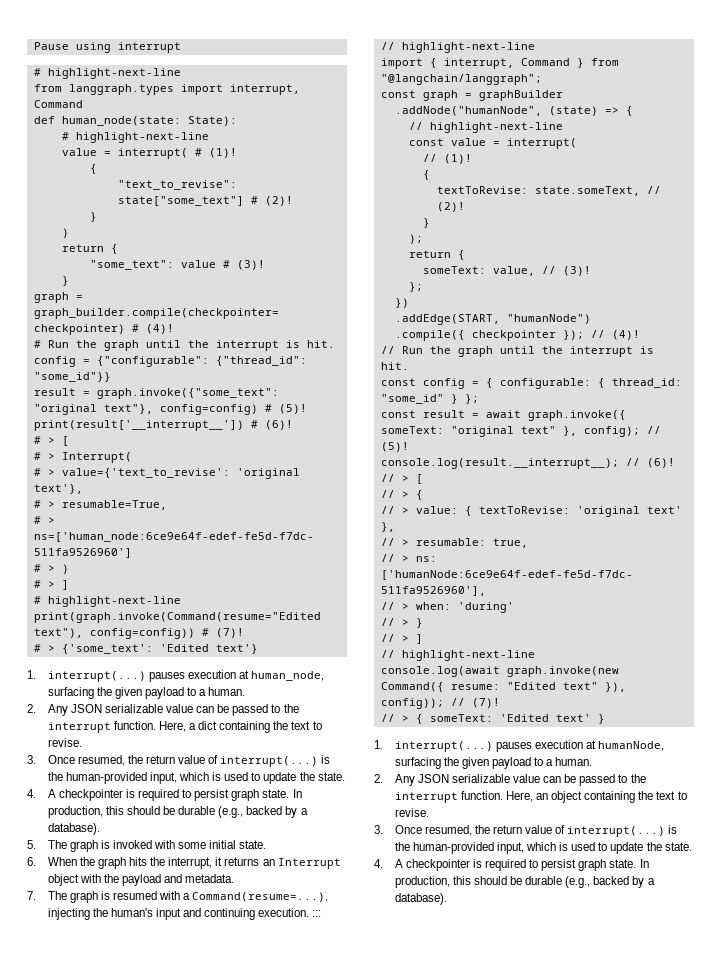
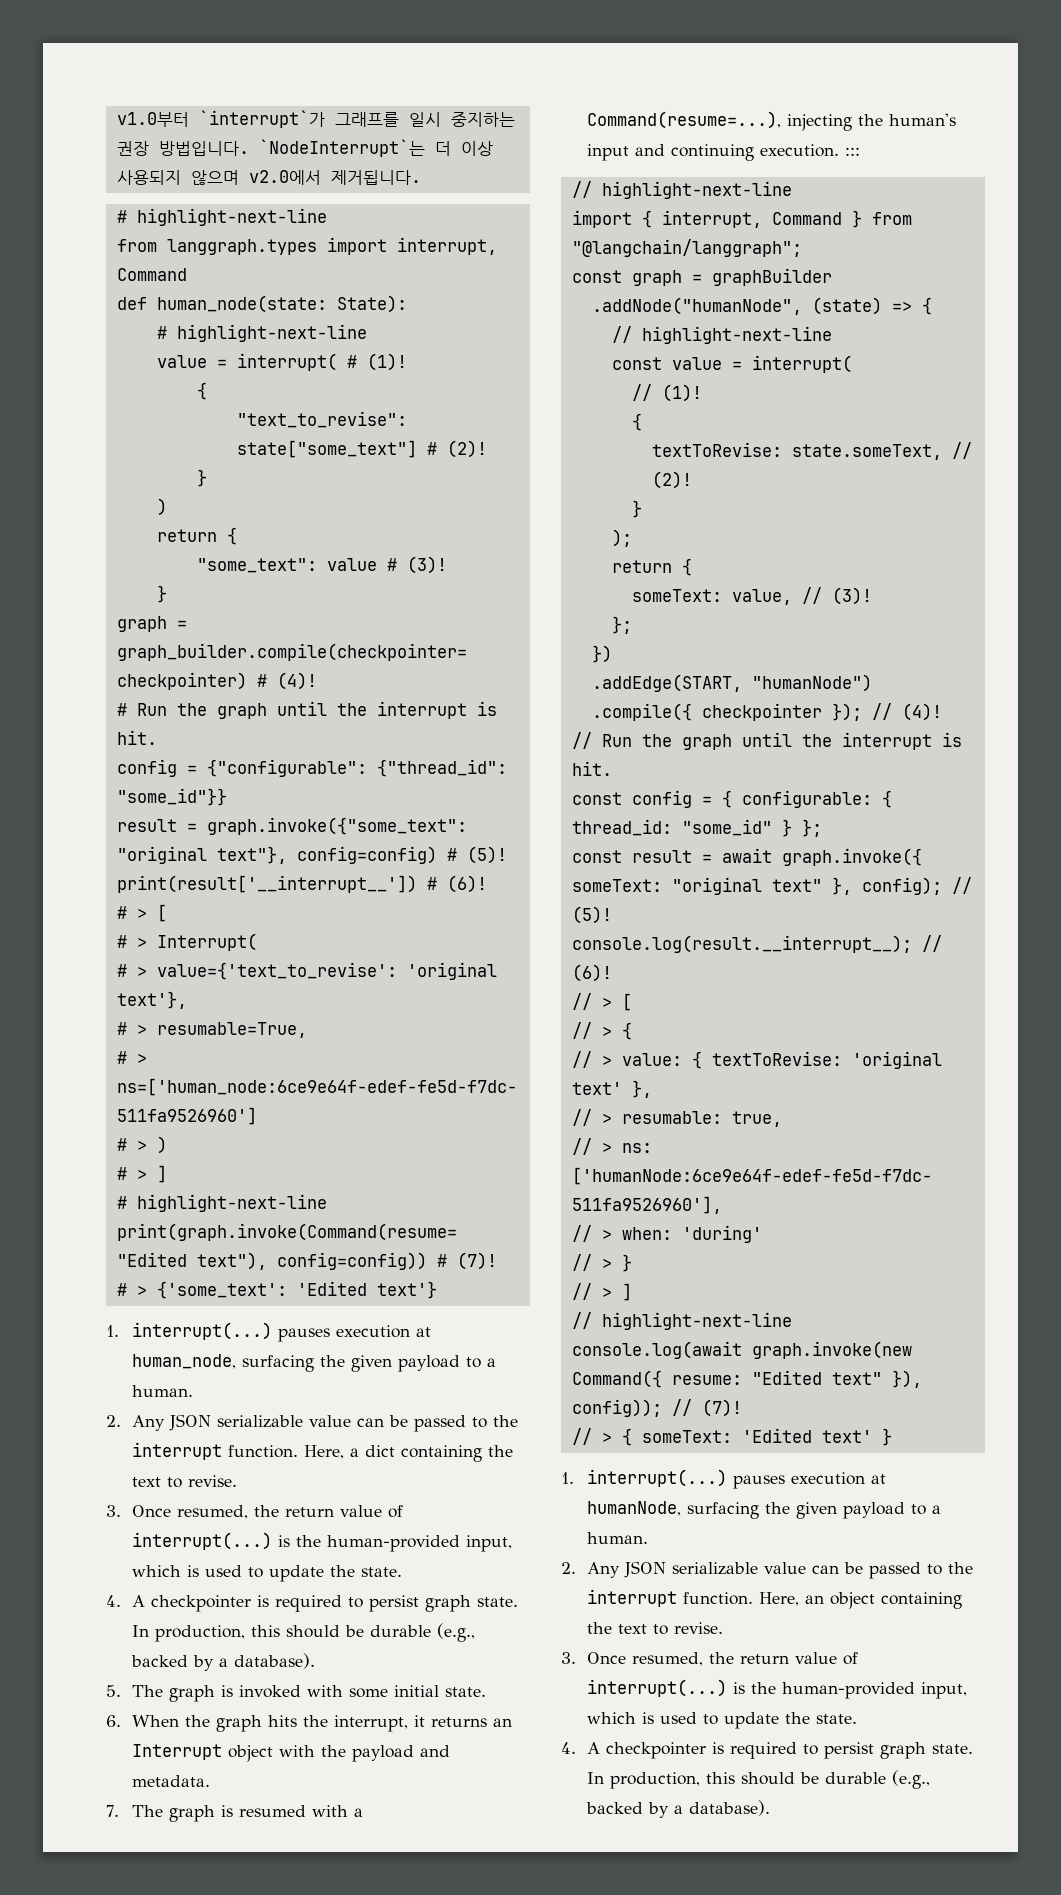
[33,42,181,53] Pause using interrupt -> [116,110,515,128] [116,139,493,157] [116,170,421,185] v1.0부터 `interrupt`가 그래프를 일시 중지하는 권장 방법입니다. `NodeInterrupt`는 더 이상 사용되지 않으며 v2.0에서 제거됩니다.

